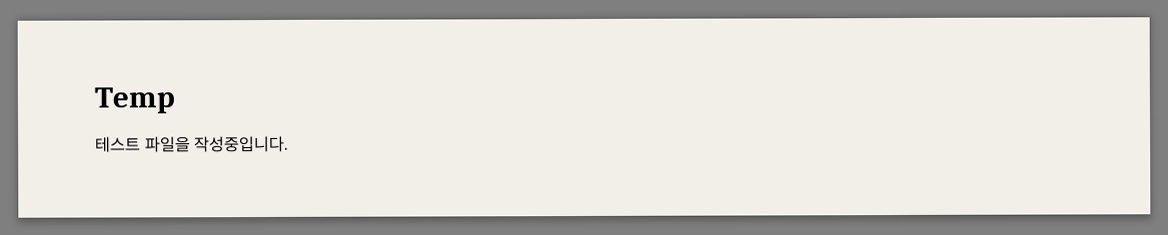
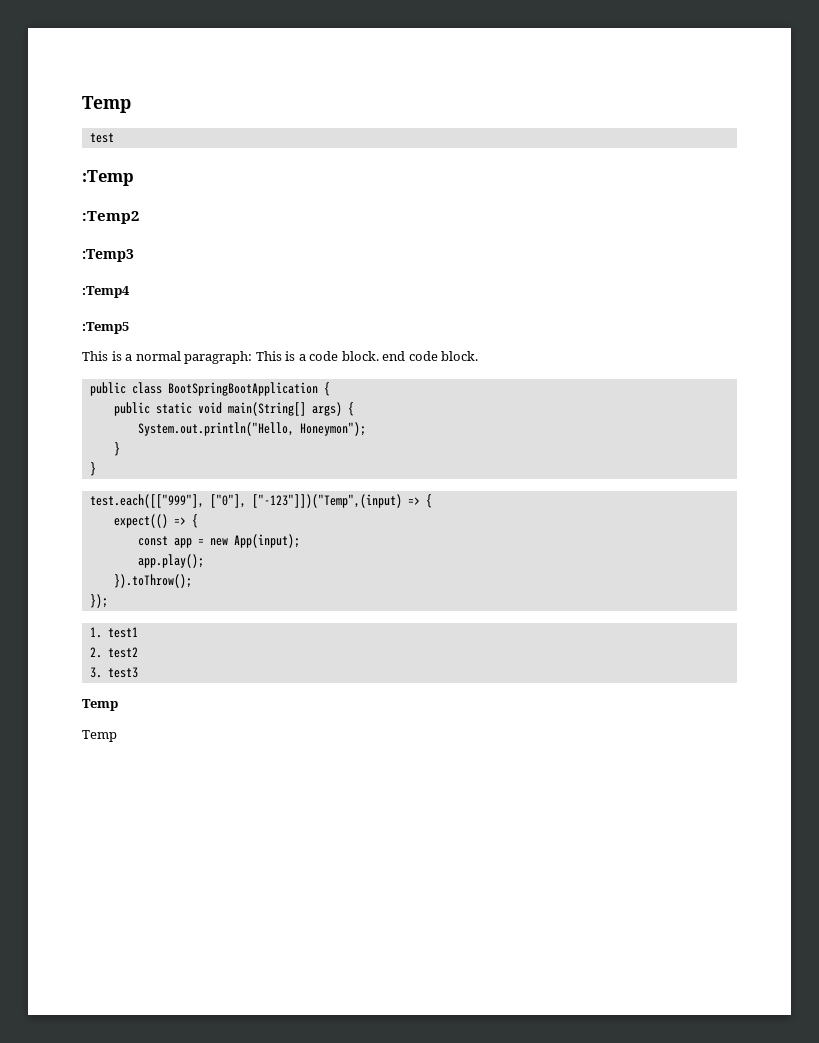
[94,87,175,114] [95,135,290,153] Temp // 테스트 파일을 작성중입니다. -> [82,96,131,113] [89,133,114,143] [82,170,134,186] [82,211,139,224] [82,249,134,262] [82,286,130,298] [82,322,129,334] [82,351,479,364] [89,382,330,396] [113,402,354,416] [137,422,366,436] [113,442,120,456] [89,462,96,476] [89,494,432,508] [113,514,198,528] [137,534,300,548] [137,554,204,568] [113,574,192,588] [89,594,108,608] [89,627,138,638] [89,647,138,658] [89,667,138,678] [82,699,118,711] [82,730,117,742] Temp // test // :Temp // :Temp2 // :Temp3 // :Temp4 // :Temp5 // This is a normal paragraph: This is a code block. end code block. // public class BootSpringBootApplication { // public static void main(String[] args) { // System.out.println("Hello, Honeymon"); // } // } // test.each([["999"], ["0"], ["-123"]])("Temp",(input) => { // expect(() => { // const app = new App(input); // app.play(); // }).toThrow(); // }); // 1. test1 // 2. test2 // 3. test3 // Temp // Temp

